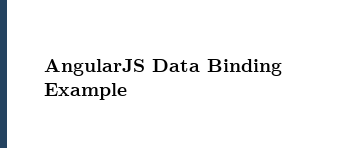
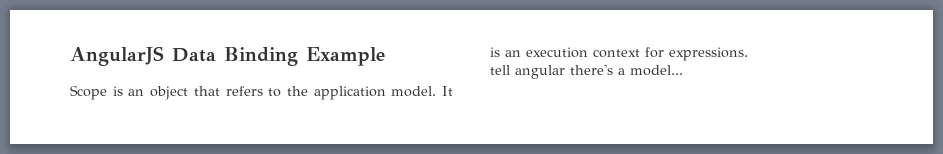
(127, 91) none -> [70,85,453,100] [490,47,748,61] [490,64,683,79] // Scope is an object that refers to the application model. It is an execution context for expressions. // tell angular there's a model...

